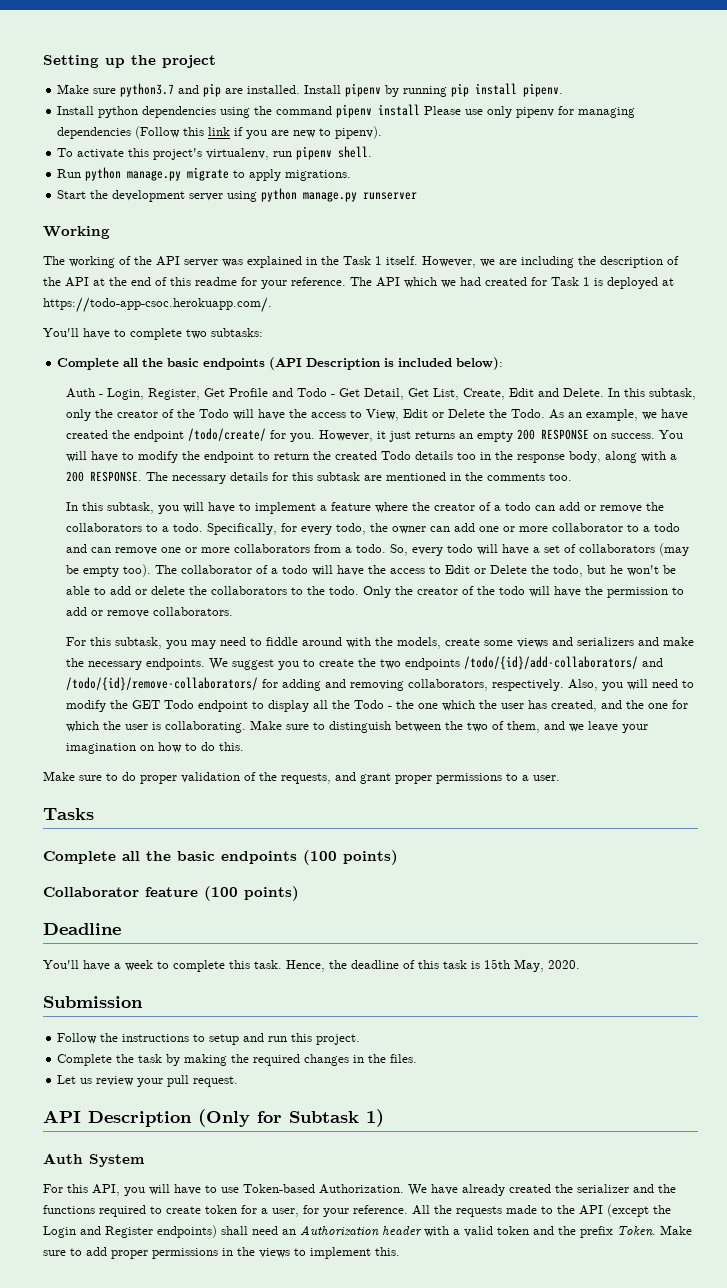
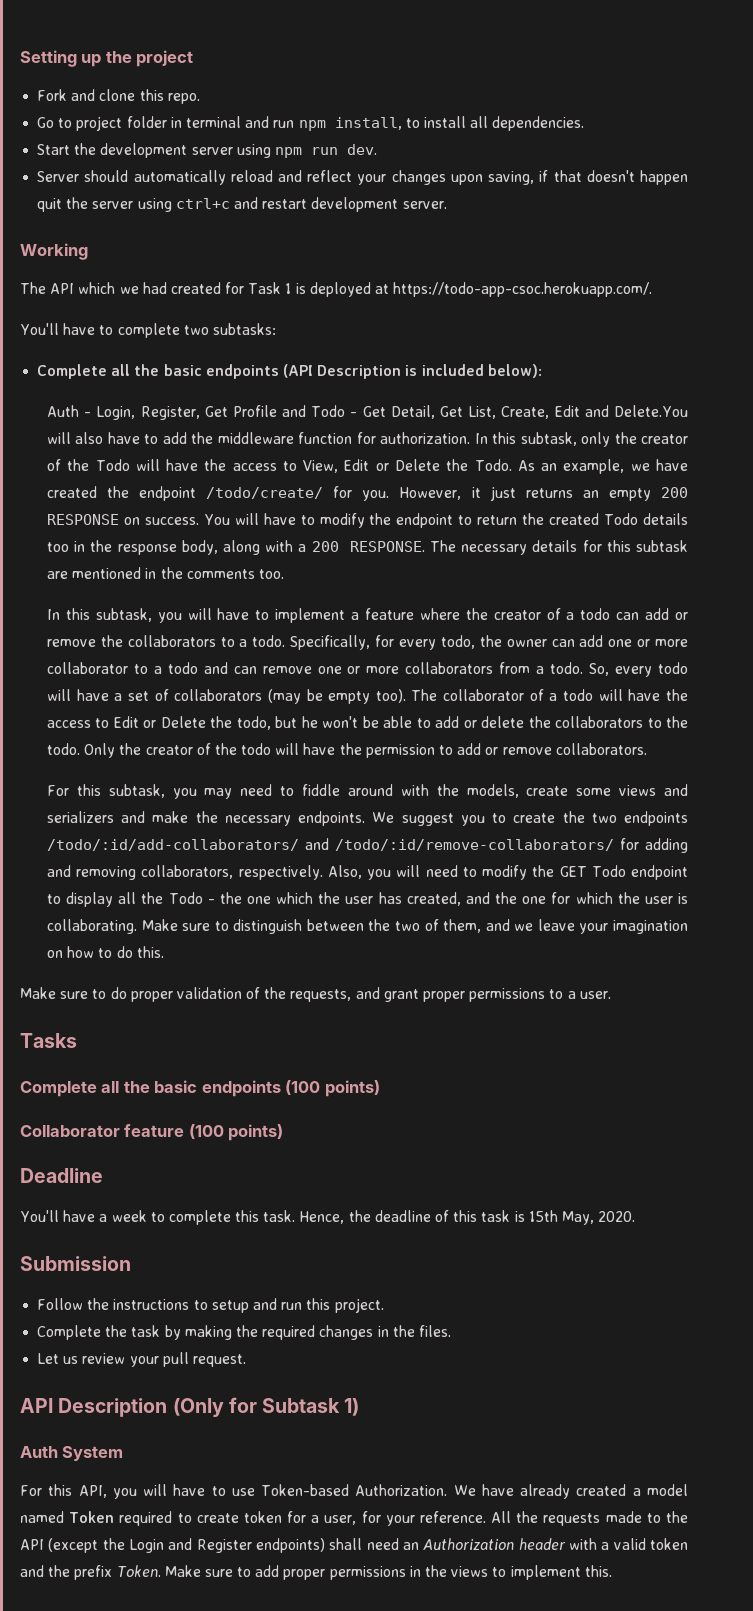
[57,83,564,97] [57,104,636,118] [57,126,383,139] [57,146,373,160] [57,167,352,181] Make sure python3.7 and pip are installed. Install pipenv by running pip install pipenv. // Install python dependencies using the command pipenv install Please use only pipenv for managing dependencies (Follow this link if you are new to pipenv). // To activate this project's virtualenv, run pipenv shell. // Run python manage.py migrate to apply migrations. -> [37,89,200,104] [37,116,585,131] Fork and clone this repo. // Go to project folder in terminal and run npm install, to install all dependencies.
[261,188,418,202] [43,226,110,239] [43,256,679,268] [43,277,346,289] python manage.py runserver // Working // The working of the API server was explained in the Task 1 itself. However, we are including the description of the API at the end of this readme for your reference. -> [274,144,377,158] [37,170,688,185] [37,197,447,212] [20,243,88,260] npm run dev. // Server should automatically reload and reflect your changes upon saving, if that doesn't happen quit the server using ctrl+c and restart development server. // Working //
[563,388,605,397] Delete. -> [614,405,689,417] [46,432,471,444] Delete.You will also have to add the middleware function for authorization.
[464,656,664,670] [66,677,259,691] /todo/{id}/add-collaborators/ and /todo/{id}/remove-collaborators/ -> [46,838,614,851] /todo/:id/add-collaborators/ and /todo/:id/remove-collaborators/
[555,1184,676,1193] [43,1205,95,1214] the serializer and the functions -> [632,1484,688,1496] [20,1511,115,1523] a model named Token

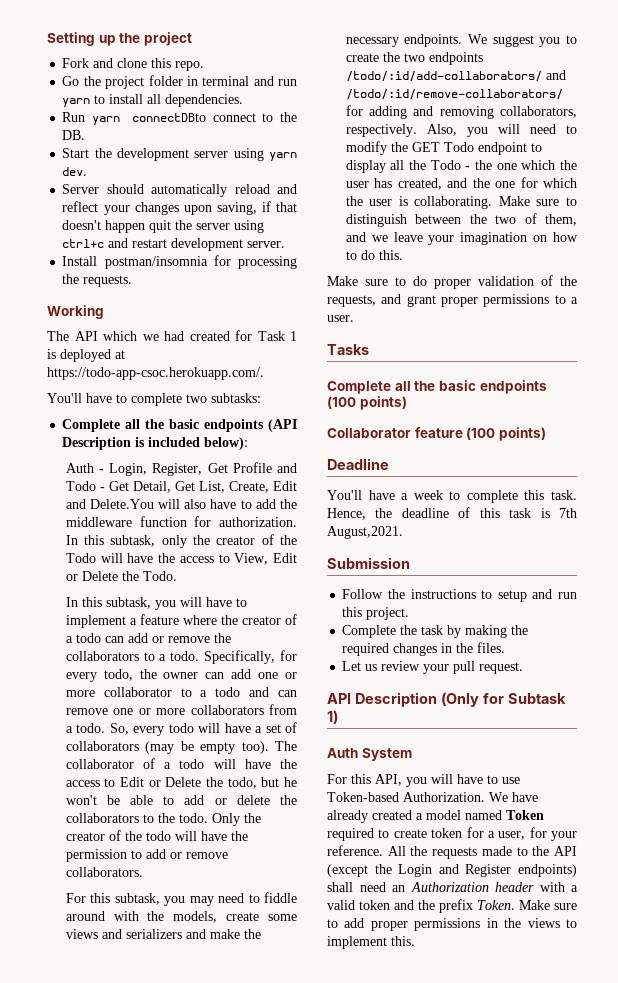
[58,118,73,128] to -> [83,76,101,86] the
[298,117,402,131] npm install, -> [62,98,91,107] yarn
(585, 123) none -> [62,112,297,125] [62,130,86,140] // Run yarn connectDBto connect to the DB.
[274,147,338,158] npm run -> [269,152,297,161] yarn
(447, 205) none -> [62,255,297,269] [62,274,133,287] // Install postman/insomnia for processing the requests.
[517,459,688,474] [46,486,688,501] [46,513,688,528] [46,540,688,555] [46,567,284,579] As an example, we have created the endpoint /todo/create/ for you. However, it just returns an empty 200 RESPONSE on success. You will have to modify the endpoint to return the created Todo details too in the response body, along with a 200 RESPONSE. The necessary details for this subtask are mentioned in the comments too. -> (177, 576) none
[528,1210,636,1225] 15th May, 2020. -> [559,508,577,518] [327,526,403,539] 7th August,2021.

